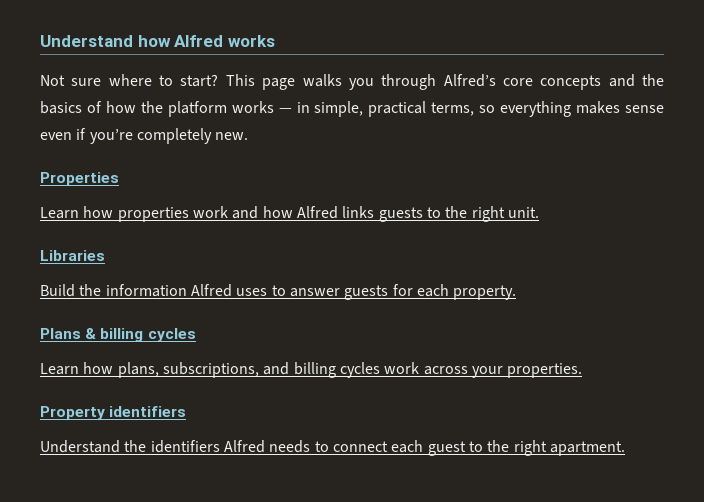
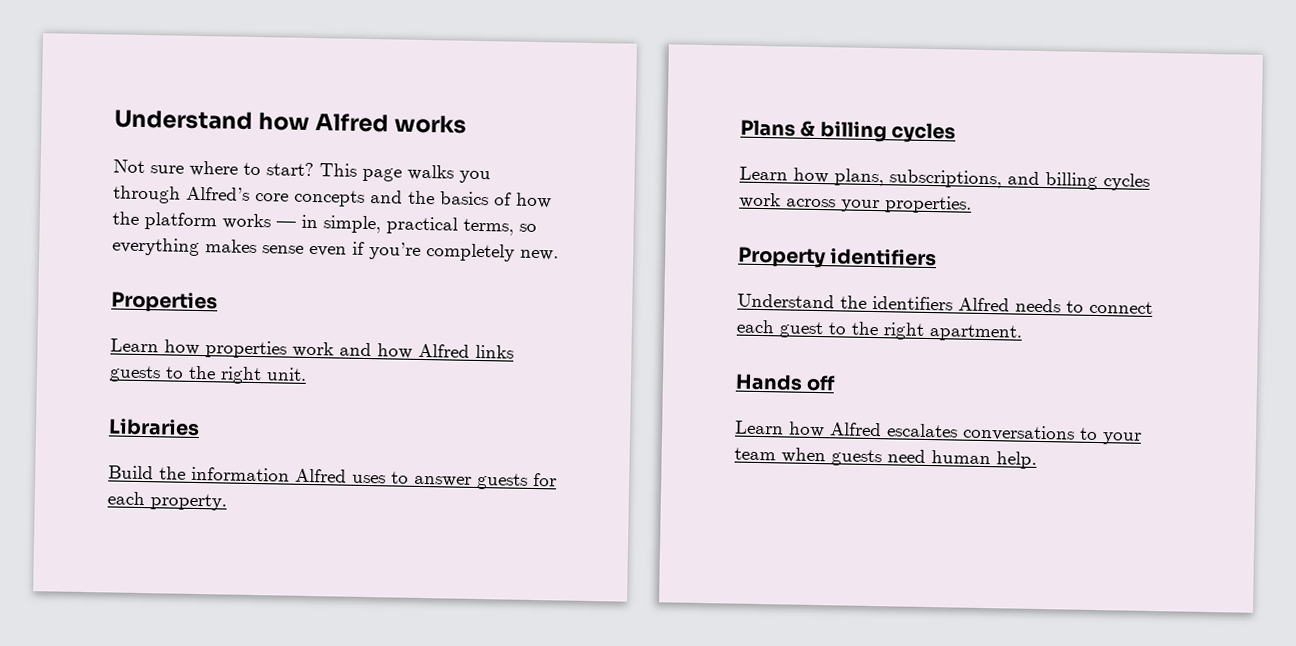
(625, 448) none -> [735,373,837,392] [735,420,1142,445] [734,447,1037,469] // Hands off // Learn how Alfred escalates conversations to your team when guests need human help.

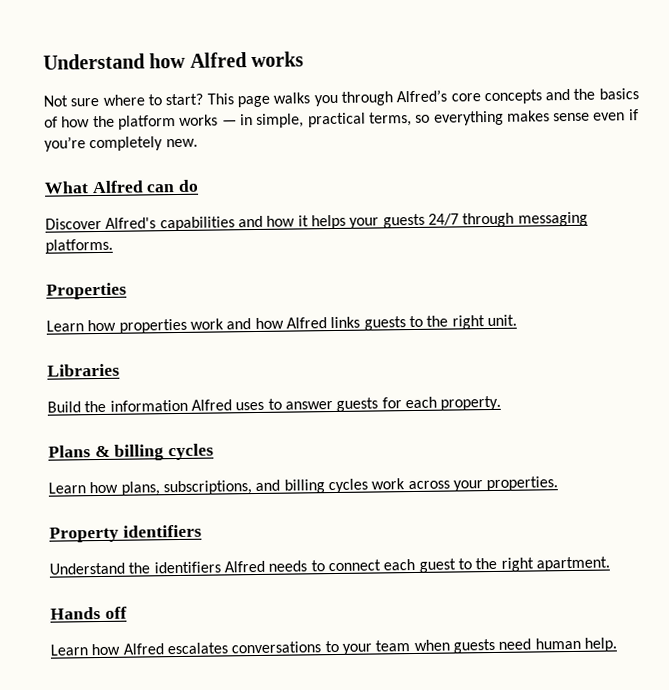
(559, 255) none -> [44,179,200,194] [45,211,588,232] [45,238,113,254] // What Alfred can do // Discover Alfred's capabilities and how it helps your guests 24/7 through messaging platforms.

